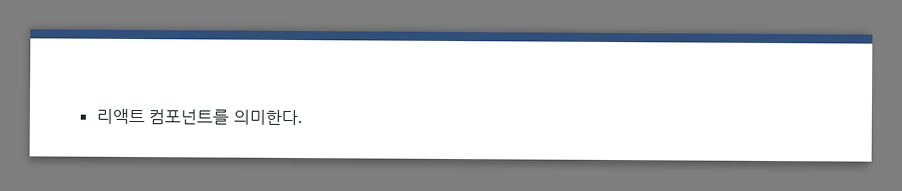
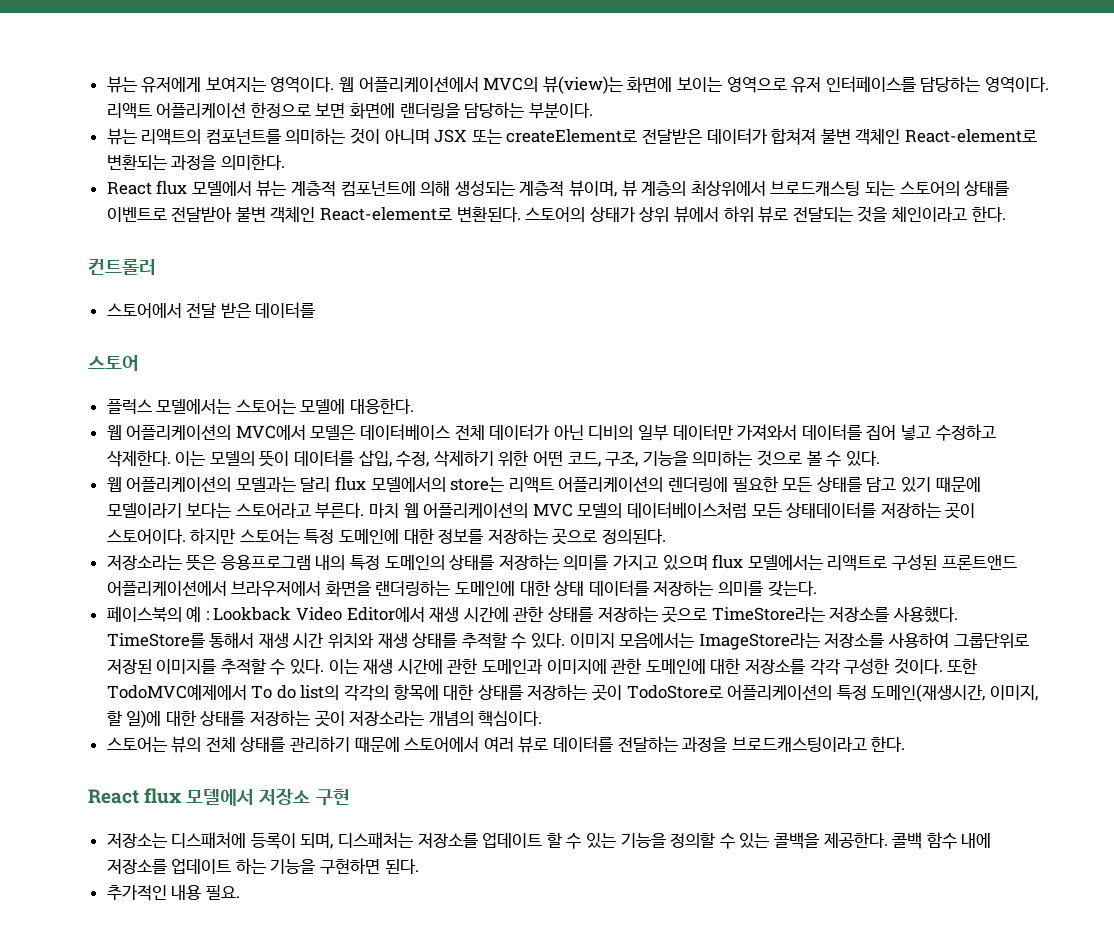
[95,108,302,126] 리액트 컴포넌트를 의미한다. -> [106,76,1049,94] [106,102,593,119] [106,128,1037,145] [106,154,285,170] [106,180,1010,197] [106,206,1006,223] [88,258,156,275] [106,302,316,318] [88,355,139,372] [106,398,415,414] [106,424,996,441] [106,450,880,467] [106,476,981,493] [106,502,976,519] [106,528,667,545] [106,554,1017,571] [106,580,817,597] [106,606,958,623] [106,632,1029,650] [106,658,978,675] [106,684,1038,702] [106,710,543,728] [106,736,906,753] [88,788,350,806] [106,832,992,849] [106,858,419,874] [106,885,240,901] 뷰는 유저에게 보여지는 영역이다. 웹 어플리케이션에서 MVC의 뷰(view)는 화면에 보이는 영역으로 유저 인터페이스를 담당하는 영역이다. 리액트 어플리케이션 한정으로 보면 화면에 랜더링을 담당하는 부분이다. // 뷰는 리액트의 컴포넌트를 의미하는 것이 아니며 JSX 또는 createElement로 전달받은 데이터가 합쳐져 불변 객체인 React-element로 변환되는 과정을 의미한다. // React flux 모델에서 뷰는 계층적 컴포넌트에 의해 생성되는 계층적 뷰이며, 뷰 계층의 최상위에서 브로드캐스팅 되는 스토어의 상태를 이벤트로 전달받아 불변 객체인 React-element로 변환된다. 스토어의 상태가 상위 뷰에서 하위 뷰로 전달되는 것을 체인이라고 한다. // 컨트롤러 // 스토어에서 전달 받은 데이터를 // 스토어 // 플럭스 모델에서는 스토어는 모델에 대응한다. // 웹 어플리케이션의 MVC에서 모델은 데이터베이스 전체 데이터가 아닌 디비의 일부 데이터만 가져와서 데이터를 집어 넣고 수정하고 삭제한다. 이는 모델의 뜻이 데이터를 삽입, 수정, 삭제하기 위한 어떤 코드, 구조, 기능을 의미하는 것으로 볼 수 있다. // 웹 어플리케이션의 모델과는 달리 flux 모델에서의 store는 리액트 어플리케이션의 렌더링에 필요한 모든 상태를 담고 있기 때문에 모델이라기 보다는 스토어라고 부른다. 마치 웹 어플리케이션의 MVC 모델의 데이터베이스처럼 모든 상태데이터를 저장하는 곳이 스토어이다. 하지만 스토어는 특정 도메인에 대한 정보를 저장하는 곳으로 정의된다. // 저장소라는 뜻은 응용프로그램 내의 특정 도메인의 상태를 저장하는 의미를 가지고 있으며 flux 모델에서는 리액트로 구성된 프론트앤드 어플리케이션에서 브라우저에서 화면을 랜더링하는 도메인에 대한 상태 데이터를 저장하는 의미를 갖는다. // 페이스북의 예 : Lookback Video Editor에서 재생 시간에 관한 상태를 저장하는 곳으로 TimeStore라는 저장소를 사용했다. TimeStore를 통해서 재생 시간 위치와 재생 상태를 추적할 수 있다. 이미지 모음에서는 ImageStore라는 저장소를 사용하여 그룹단위로 저장된 이미지를 추적할 수 있다. 이는 재생 시간에 관한 도메인과 이미지에 관한 도메인에 대한 저장소를 각각 구성한 것이다. 또한 TodoMVC예제에서 To do list의 각각의 항목에 대한 상태를 저장하는 곳이 TodoStore로 어플리케이션의 특정 도메인(재생시간, 이미지, 할 일)에 대한 상태를 저장하는 곳이 저장소라는 개념의 핵심이다. // 스토어는 뷰의 전체 상태를 관리하기 때문에 스토어에서 여러 뷰로 데이터를 전달하는 과정을 브로드캐스팅이라고 한다. // React flux 모델에서 저장소 구현 // 저장소는 디스패처에 등록이 되며, 디스패처는 저장소를 업데이트 할 수 있는 기능을 정의할 수 있는 콜백을 제공한다. 콜백 함수 내에 저장소를 업데이트 하는 기능을 구현하면 된다. // 추가적인 내용 필요.

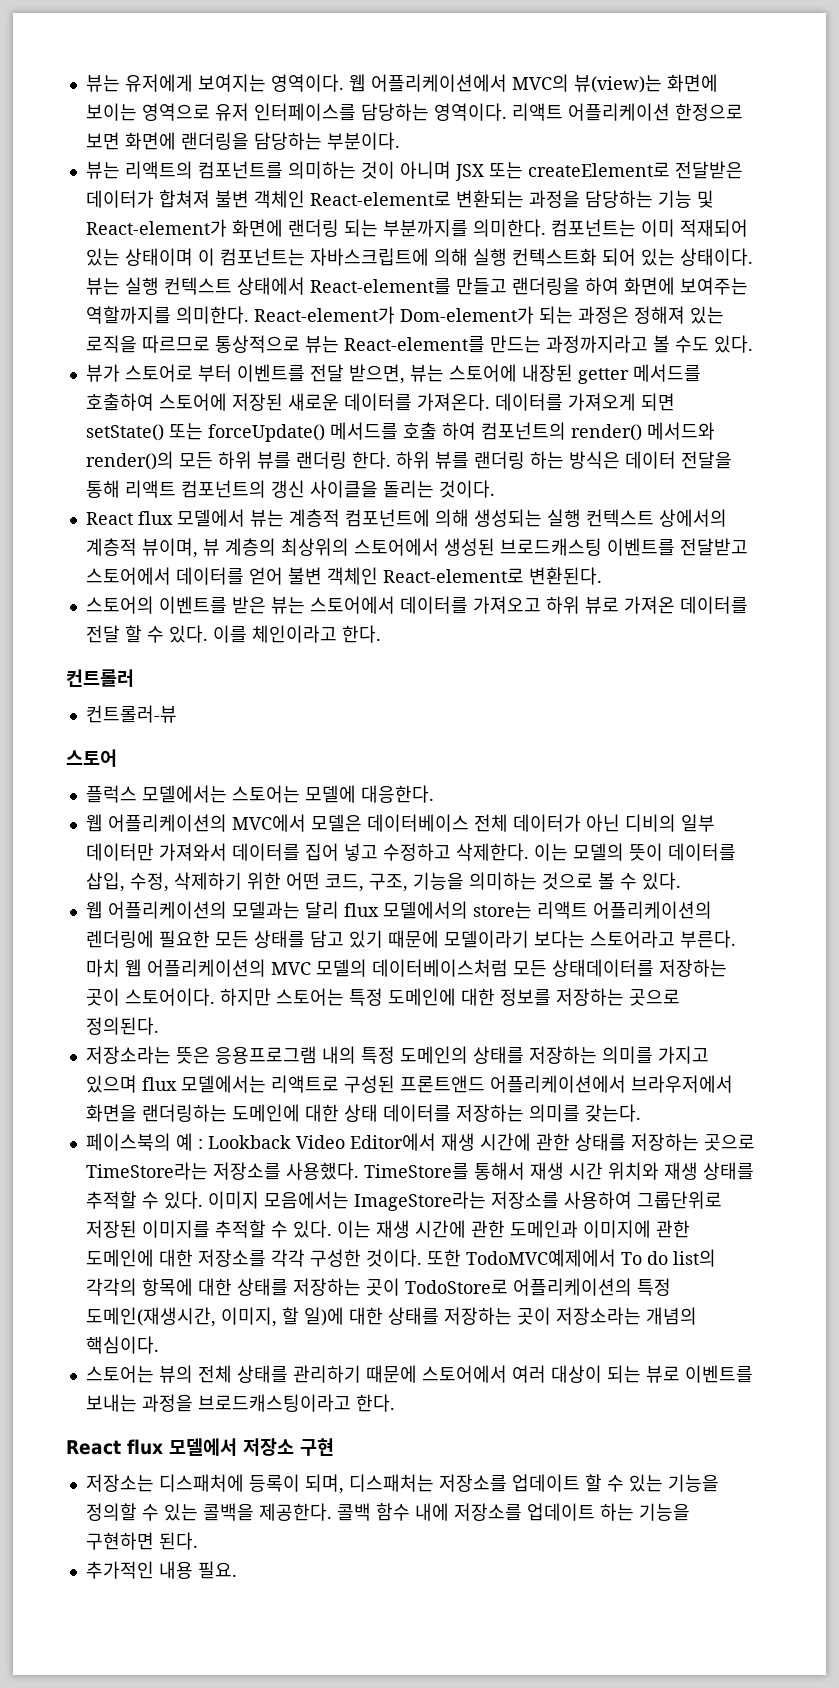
[220,154,285,170] 의미한다. -> [584,190,714,208] [85,219,748,237] [85,248,753,266] [85,277,748,295] [85,306,724,324] [85,335,753,353] [85,364,701,384] [85,393,675,411] [85,422,715,442] [85,451,732,470] [85,480,495,498] 담당하는 기능 및 React-element가 화면에 랜더링 되는 부분까지를 의미한다. 컴포넌트는 이미 적재되어 있는 상태이며 이 컴포넌트는 자바스크립트에 의해 실행 컨텍스트화 되어 있는 상태이다. 뷰는 실행 컨텍스트 상태에서 React-element를 만들고 랜더링을 하여 화면에 보여주는 역할까지를 의미한다. React-element가 Dom-element가 되는 과정은 정해져 있는 로직을 따르므로 통상적으로 뷰는 React-element를 만드는 과정까지라고 볼 수도 있다. // 뷰가 스토어로 부터 이벤트를 전달 받으면, 뷰는 스토어에 내장된 getter 메서드를 호출하여 스토어에 저장된 새로운 데이터를 가져온다. 데이터를 가져오게 되면 setState() 또는 forceUpdate() 메서드를 호출 하여 컴포넌트의 render() 메서드와 render()의 모든 하위 뷰를 랜더링 한다. 하위 뷰를 랜더링 하는 방식은 데이터 전달을 통해 리액트 컴포넌트의 갱신 사이클을 돌리는 것이다.
(515, 188) none -> [546,509,727,527] 실행 컨텍스트 상에서의
[690,181,1010,197] [106,206,888,223] 최상위에서 브로드캐스팅 되는 스토어의 상태를 이벤트로 전달받아 불변 객체인 React-element로 변환된다. 스토어의 상태가 상위 뷰에서 하위 뷰로 전달되는 것을 -> [280,538,748,556] [85,567,602,585] [85,596,748,614] [85,625,247,643] 최상위의 스토어에서 생성된 브로드캐스팅 이벤트를 전달받고 스토어에서 데이터를 얻어 불변 객체인 React-element로 변환된다. // 스토어의 이벤트를 받은 뷰는 스토어에서 데이터를 가져오고 하위 뷰로 가져온 데이터를 전달 할 수 있다. 이를
[106,302,316,318] 스토어에서 전달 받은 데이터를 -> [85,705,177,723] 컨트롤러-뷰
[518,736,678,753] 뷰로 데이터를 전달하는 -> [550,1365,753,1383] [85,1394,137,1412] 대상이 되는 뷰로 이벤트를 보내는

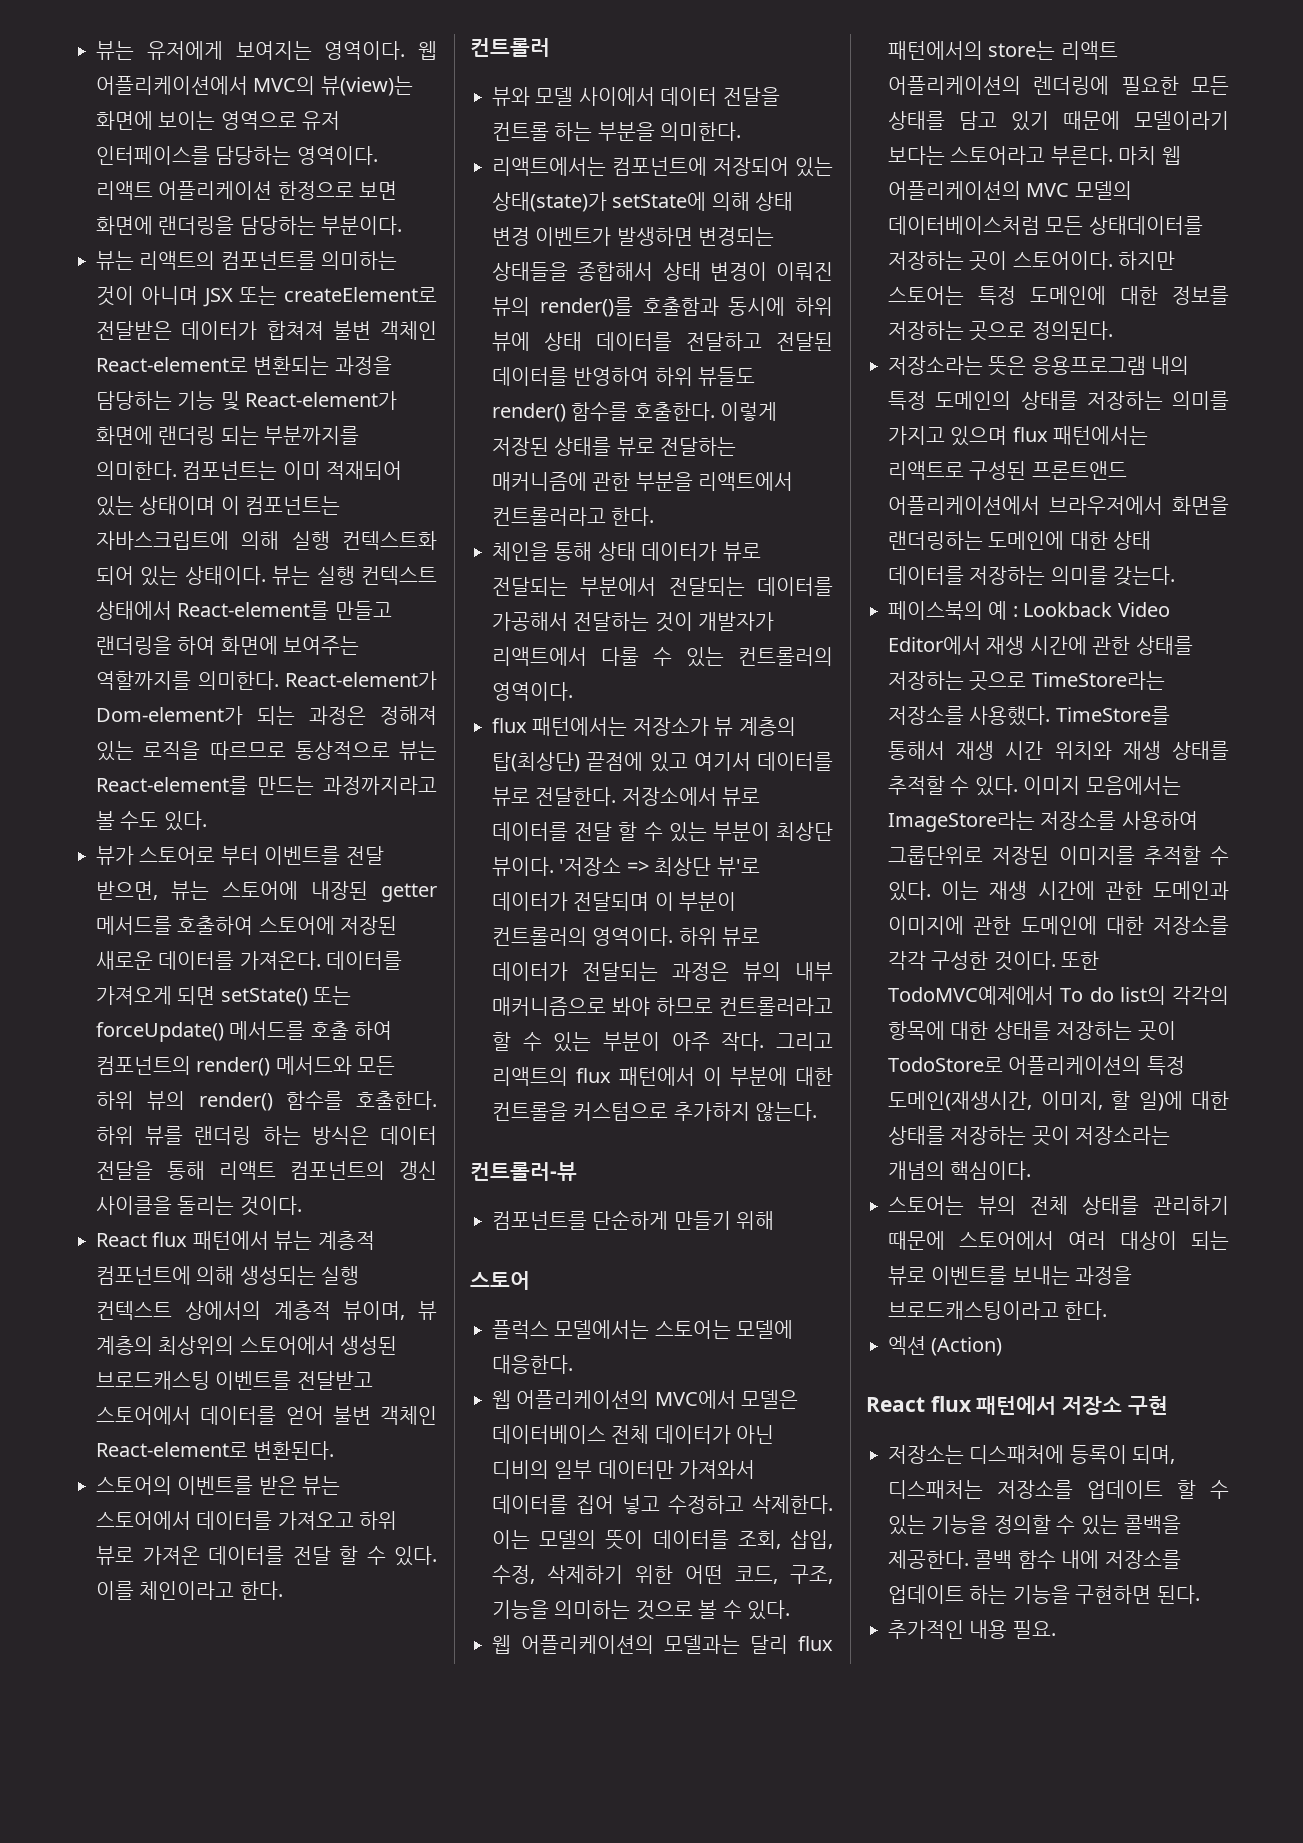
[85,451,174,470] render()의 -> (352, 1065) none
[256,451,391,469] 뷰를 랜더링 한다. -> [147,1091,437,1111] 뷰의 render() 함수를 호출한다.
[176,509,245,527] 모델에서 -> [192,1231,269,1250] 패턴에서
[85,705,177,723] 컨트롤러-뷰 -> [492,87,780,106] [492,122,742,141] [492,157,833,177] [492,192,794,212] [492,227,775,246] [492,262,833,281] [492,297,833,317] [492,332,833,351] [492,367,756,386] [492,402,778,422] [492,437,737,456] [492,472,794,491] [492,507,655,526] [492,542,761,561] [492,577,833,596] [492,612,775,632] [492,647,833,667] [492,682,573,701] [492,717,796,736] [492,752,833,772] [492,787,761,806] [492,822,833,842] [492,857,760,876] [492,892,737,911] [492,927,761,946] [492,962,833,981] [492,997,833,1016] [492,1032,833,1052] [492,1067,833,1086] [492,1102,818,1121] [470,1162,577,1181] [492,1210,775,1230] 뷰와 모델 사이에서 데이터 전달을 컨트롤 하는 부분을 의미한다. // 리액트에서는 컴포넌트에 저장되어 있는 상태(state)가 setState에 의해 상태 변경 이벤트가 발생하면 변경되는 상태들을 종합해서 상태 변경이 이뤄진 뷰의 render()를 호출함과 동시에 하위 뷰에 상태 데이터를 전달하고 전달된 데이터를 반영하여 하위 뷰들도 render() 함수를 호출한다. 이렇게 저장된 상태를 뷰로 전달하는 매커니즘에 관한 부분을 리액트에서 컨트롤러라고 한다. // 체인을 통해 상태 데이터가 뷰로 전달되는 부분에서 전달되는 데이터를 가공해서 전달하는 것이 개발자가 리액트에서 다룰 수 있는 컨트롤러의 영역이다. // flux 패턴에서는 저장소가 뷰 계층의 탑(최상단) 끝점에 있고 여기서 데이터를 뷰로 전달한다. 저장소에서 뷰로 데이터를 전달 할 수 있는 부분이 최상단 뷰이다. '저장소 => 최상단 뷰'로 데이터가 전달되며 이 부분이 컨트롤러의 영역이다. 하위 뷰로 데이터가 전달되는 과정은 뷰의 내부 매커니즘으로 봐야 하므로 컨트롤러라고 할 수 있는 부분이 아주 작다. 그리고 리액트의 flux 패턴에서 이 부분에 대한 컨트롤을 커스텀으로 추가하지 않는다. // 컨트롤러-뷰 // 컴포넌트를 단순하게 만들기 위해
(736, 852) none -> [737,1530,781,1549] 조회,
[382,901,468,919] 모델에서의 -> [888,41,983,60] 패턴에서의
[180,1075,266,1093] 모델에서는 -> [1053,426,1149,445] 패턴에서는
[66,1438,237,1456] // React flux 모델에서 -> [888,1336,1003,1356] [866,1396,1057,1415] // 엑션 (Action) // React flux 패턴에서

